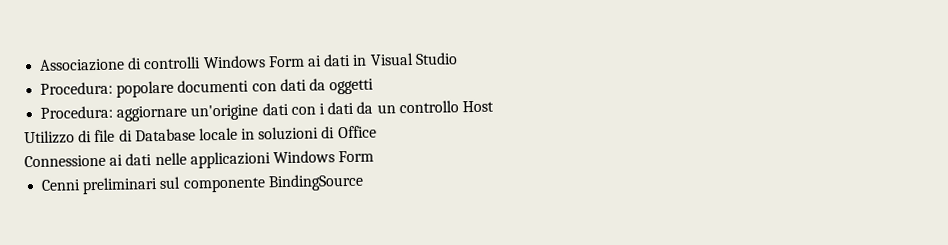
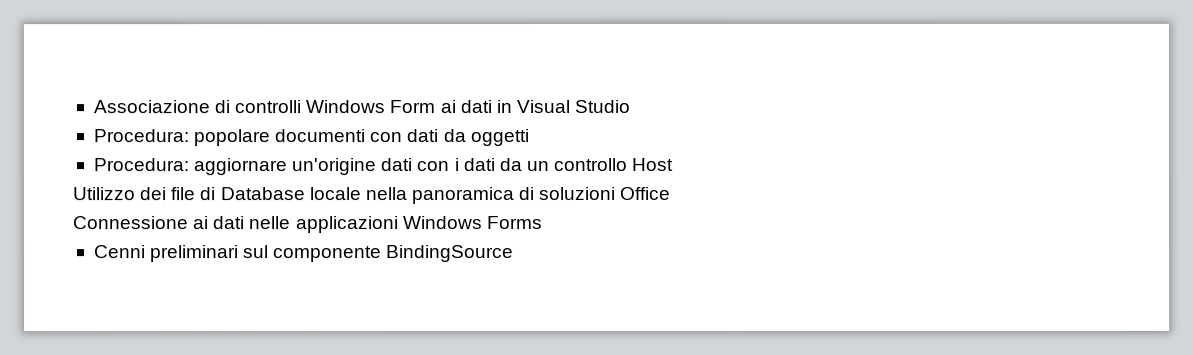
[78,130,93,143] di -> [140,187,168,201] dei
[241,126,336,141] in soluzioni di -> [365,186,617,205] nella panoramica di soluzioni
[338,150,375,163] Form -> [486,216,543,230] Forms

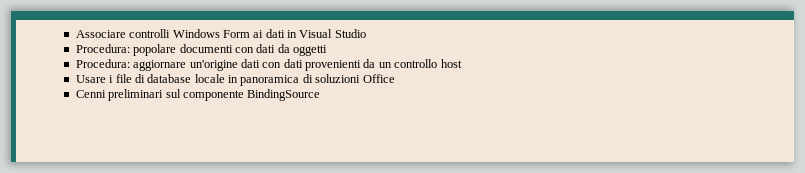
[92,100,231,114] Associazione di -> [75,30,126,38] Associare
[453,158,495,172] i dati -> [283,59,361,71] dati provenienti
[631,157,674,171] [73,186,672,205] [73,216,543,234] Host // Utilizzo dei file di Database locale nella panoramica di soluzioni Office // Connessione ai dati nelle applicazioni Windows Forms -> [440,59,462,68] [75,74,395,86] host // Usare i file di database locale in panoramica di soluzioni Office

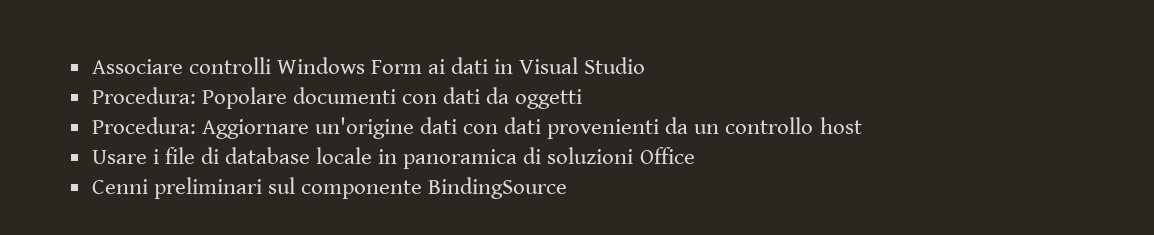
[133,44,177,56] popolare -> [201,87,287,109] Popolare
[133,60,187,71] aggiornare -> [201,119,309,139] Aggiornare

